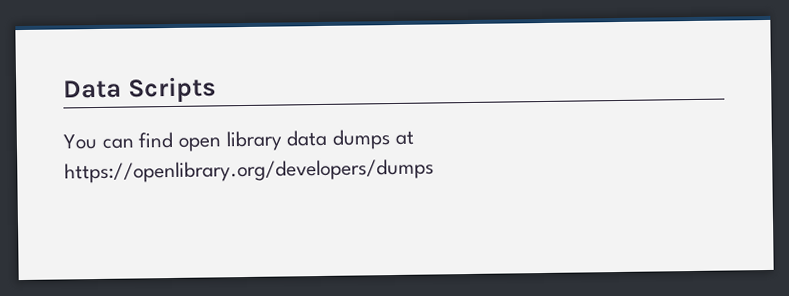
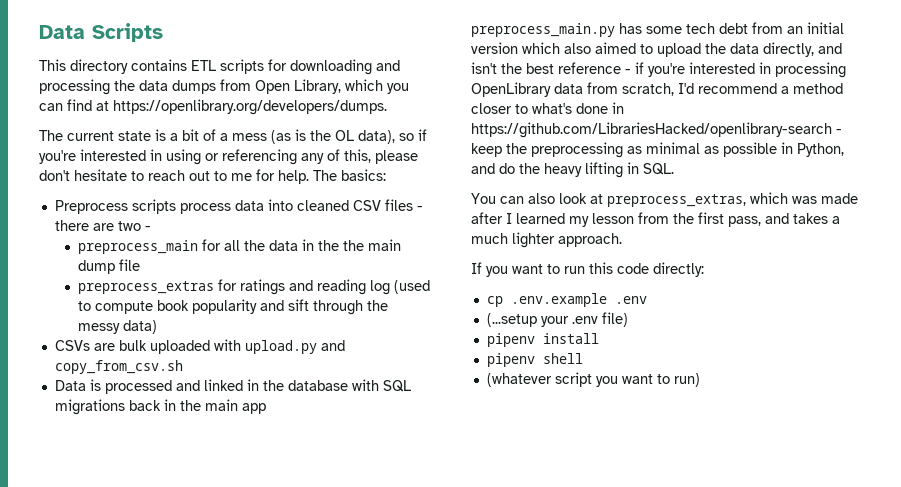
[63,129,414,152] [64,158,434,184] You can find open library data dumps at https://openlibrary.org/developers/dumps -> [39,59,400,75] [39,79,409,95] [39,99,387,115] [39,129,427,144] [39,149,418,165] [39,169,386,184] [54,199,423,214] [54,220,151,231] [77,239,401,254] [77,259,140,274] [77,279,430,295] [77,299,388,315] [77,320,157,334] [54,339,345,354] [54,360,183,374] [54,379,411,394] [54,399,266,415] [471,22,844,37] [471,42,842,57] [471,62,846,78] [471,82,843,97] [471,102,624,114] [471,122,842,138] [471,142,844,158] [471,162,674,178] [471,192,858,207] [471,212,840,227] [471,232,622,248] [471,262,704,277] [486,293,647,307] [486,312,628,327] [486,333,599,347] [486,353,583,367] [486,372,700,387] This directory contains ETL scripts for downloading and processing the data dumps from Open Library, which you can find at https://openlibrary.org/developers/dumps. // The current state is a bit of a mess (as is the OL data), so if you're interested in using or referencing any of this, please don't hesitate to reach out to me for help. The basics: // Preprocess scripts process data into cleaned CSV files - there are two - // preprocess_main for all the data in the the main dump file // preprocess_extras for ratings and reading log (used to compute book popularity and sift through the messy data) // CSVs are bulk uploaded with upload.py and copy_from_csv.sh // Data is processed and linked in the database with SQL migrations back in the main app // preprocess_main.py has some tech debt from an initial version which also aimed to upload the data directly, and isn't the best reference - if you're interested in processing OpenLibrary data from scratch, I'd recommend a method closer to what's done in https://github.com/LibrariesHacked/openlibrary-search - keep the preprocessing as minimal as possible in Python, and do the heavy lifting in SQL. // You can also look at preprocess_extras, which was made after I learned my lesson from the first pass, and takes a much lighter approach. // If you want to run this code directly: // cp .env.example .env // (...setup your .env file) // pipenv install // pipenv shell // (whatever script you want to run)

